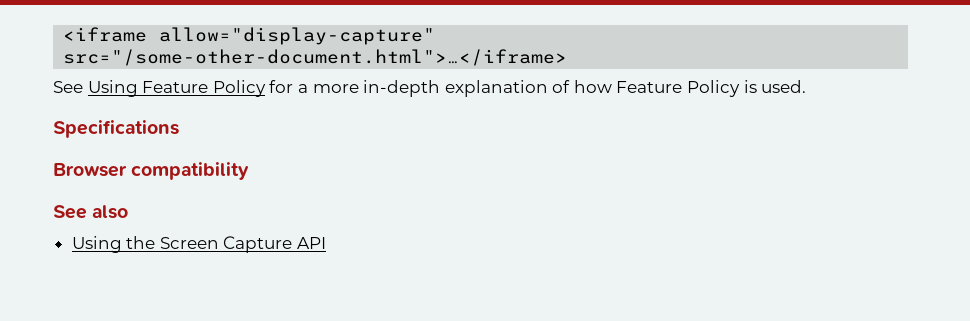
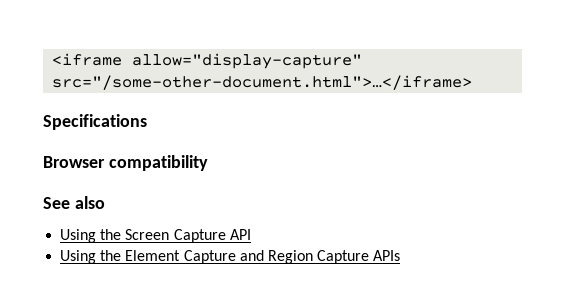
[53,80,807,97] // See Using Feature Policy for a more in-depth explanation of how Feature Policy is used. -> (473, 82) none
(327, 243) none -> [60,250,401,264] // Using the Element Capture and Region Capture APIs

